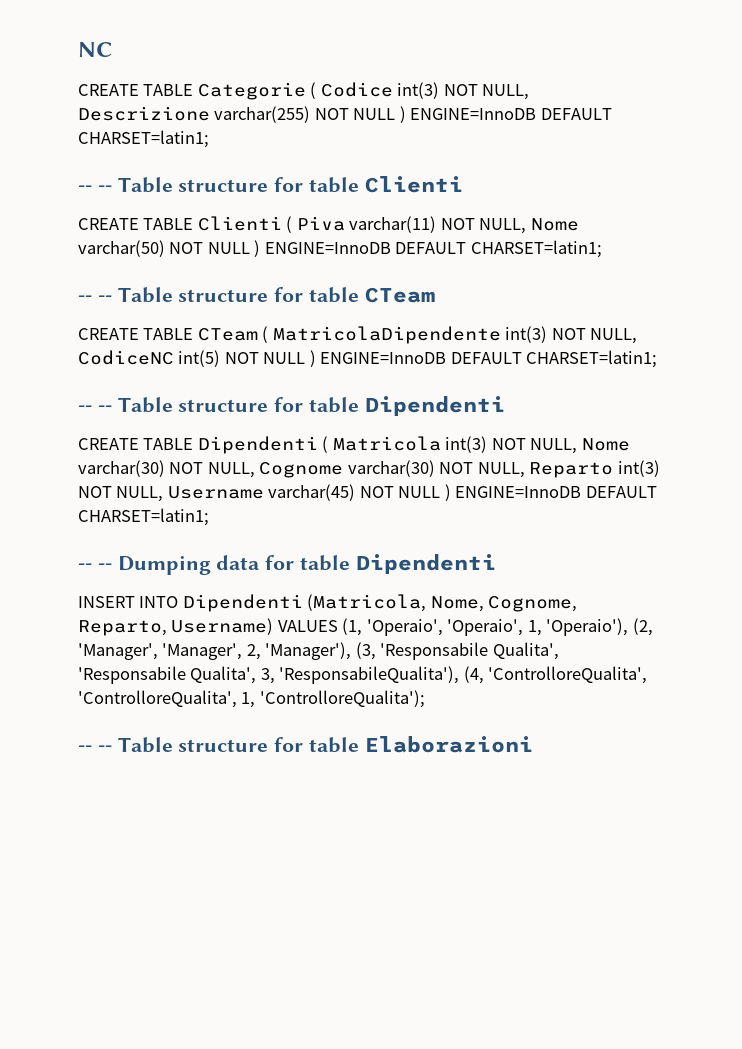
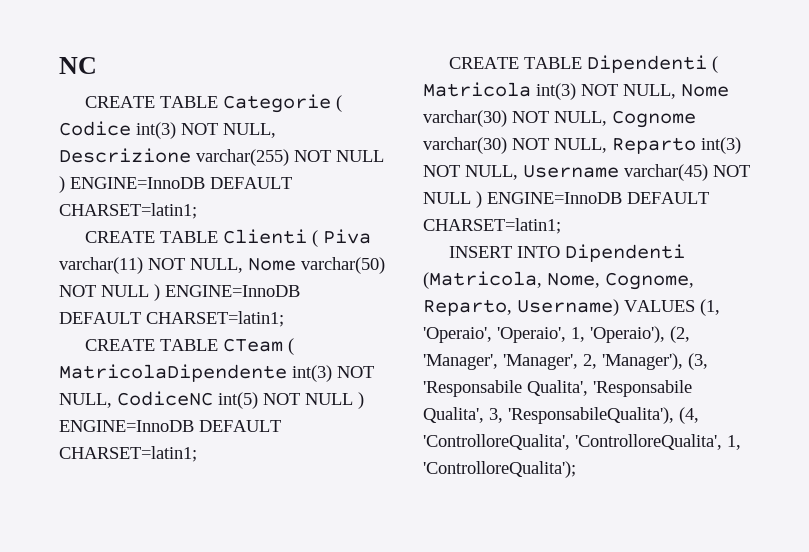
[78,176,463,193] // -- -- Table structure for table Clienti -> (197, 211) none
[78,287,435,303] // -- -- Table structure for table CTeam -> (284, 319) none
[78,396,505,416] // -- -- Table structure for table Dipendenti -> (197, 454) none
[78,554,496,575] // -- -- Dumping data for table Dipendenti -> (561, 226) none
[78,736,533,753] // -- -- Table structure for table Elaborazioni -> (576, 469) none

